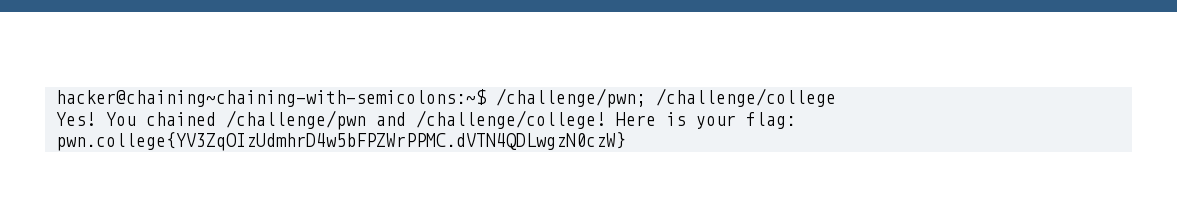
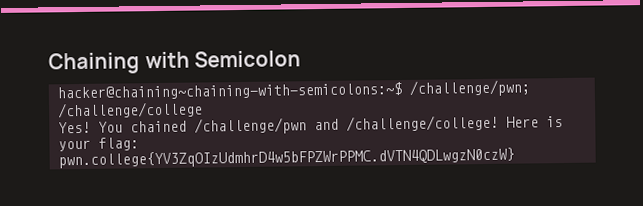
(56, 98) none -> [48,50,302,75] Chaining with Semicolon //

